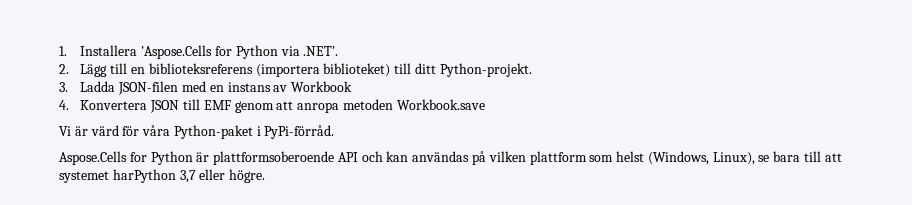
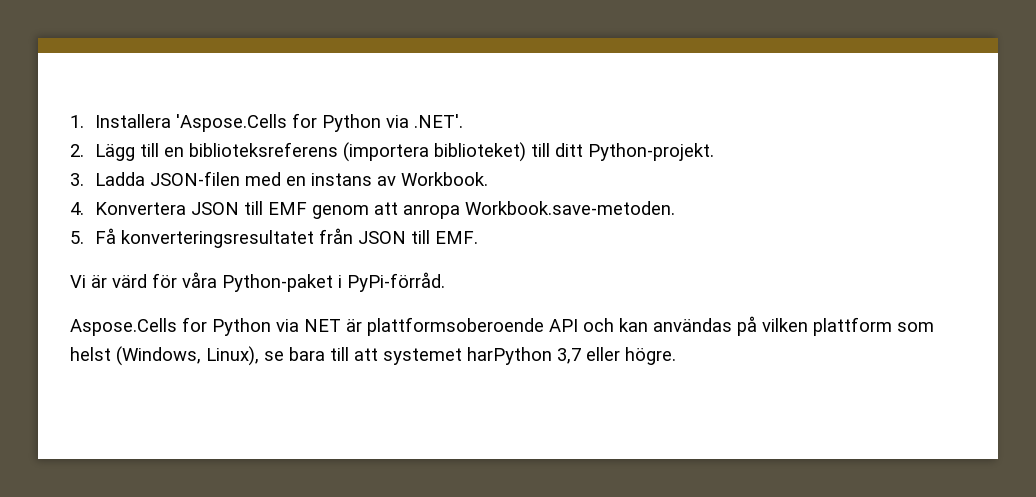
[291,81,353,92] Workbook -> [400,172,488,186] Workbook.
[342,99,485,110] metoden Workbook.save -> [464,201,675,215] [70,228,478,248] Workbook.save-metoden. // 5. Få konverteringsresultatet från JSON till EMF.
(193, 158) none -> [276,319,341,332] via NET

